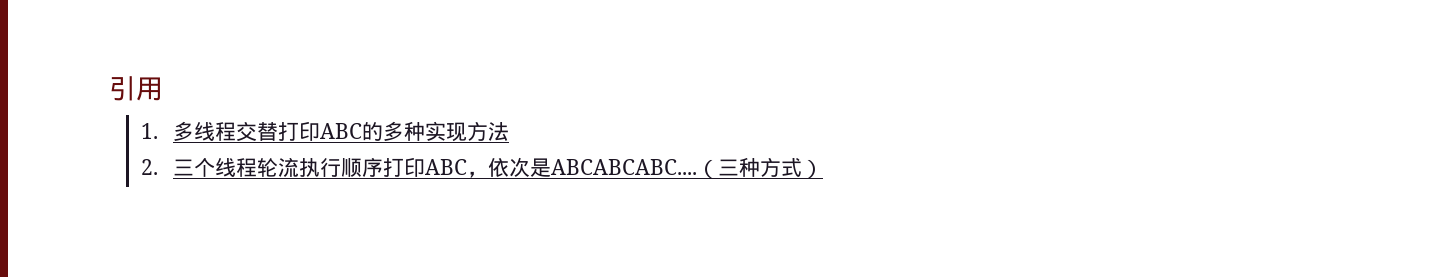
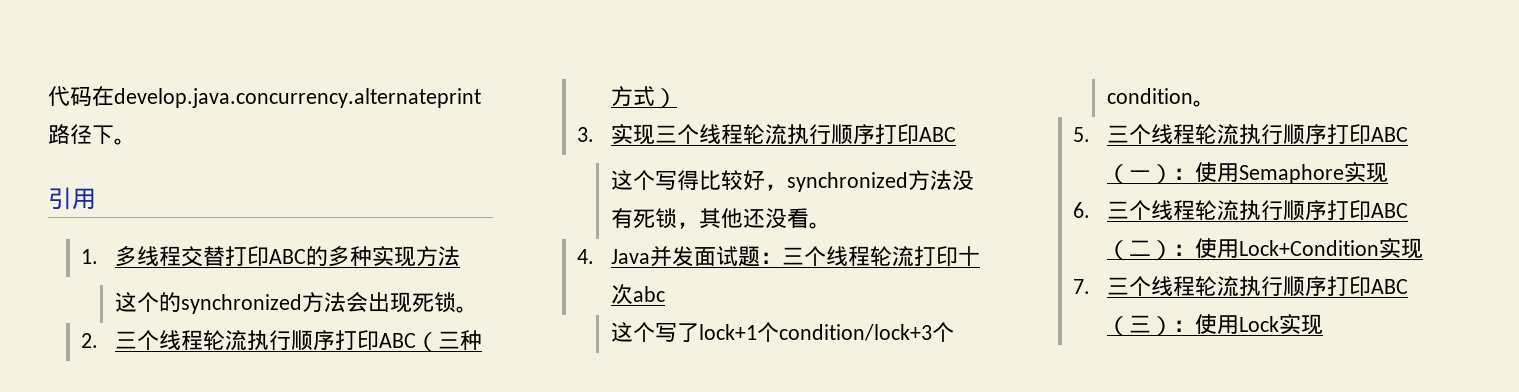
(109, 88) none -> [48,86,481,108] [48,124,136,145] 代码在develop.java.concurrency.alternateprint路径下。 //
(510, 131) none -> [114,292,478,314] // 这个的synchronized方法会出现死锁。
[467,157,698,178] ，依次是ABCABCABC.... -> (416, 340) none
(824, 169) none -> [577,124,956,145] [610,170,974,192] [610,208,831,229] [577,246,980,267] [610,284,665,304] [610,322,954,343] [1106,88,1215,107] [1073,124,1408,145] [1106,162,1388,184] [1073,200,1408,221] [1106,238,1423,260] [1073,276,1408,297] [1106,314,1323,336] // 3.实现三个线程轮流执行顺序打印ABC // 这个写得比较好，synchronized方法没有死锁，其他还没看。 // 4. Java并发面试题：三个线程轮流打印十次abc // 这个写了lock+1个condition/lock+3个condition。 // 5.三个线程轮流执行顺序打印ABC（一）：使用Semaphore实现 // 6.三个线程轮流执行顺序打印ABC（二）：使用Lock+Condition实现 // 7.三个线程轮流执行顺序打印ABC（三）：使用Lock实现

